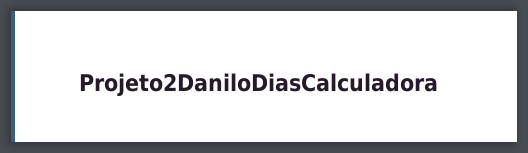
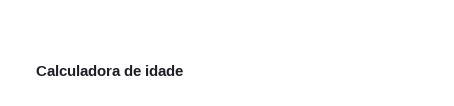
[79,73,438,96] Projeto2DaniloDiasCalculadora -> [36,65,184,76] Calculadora de idade

